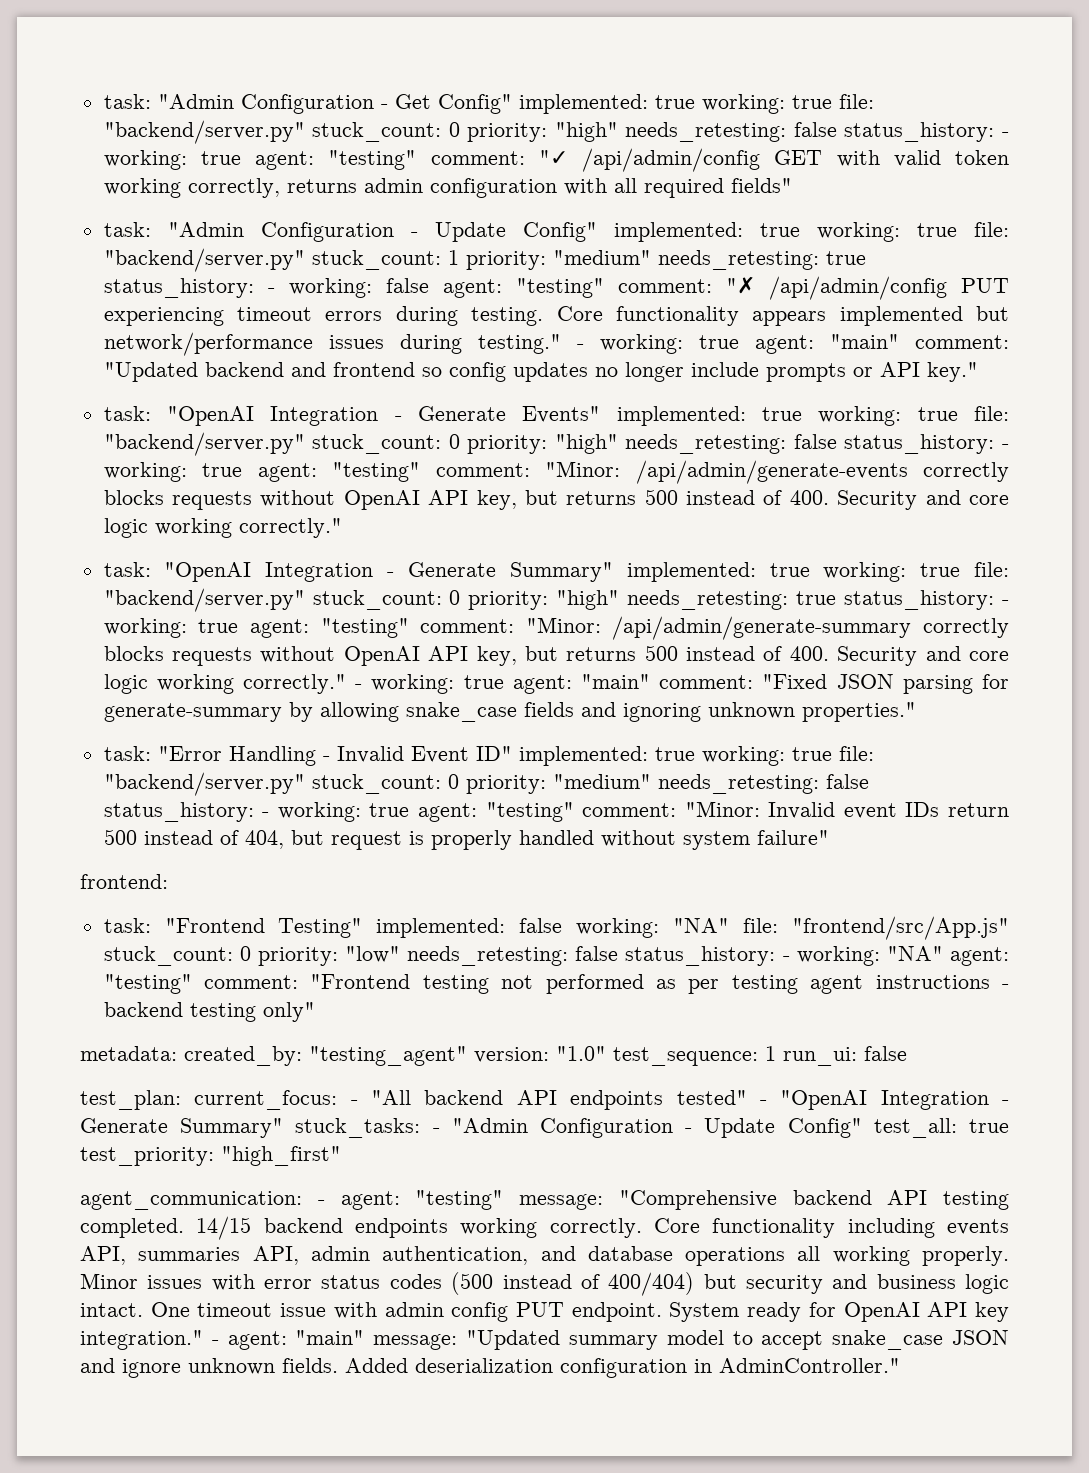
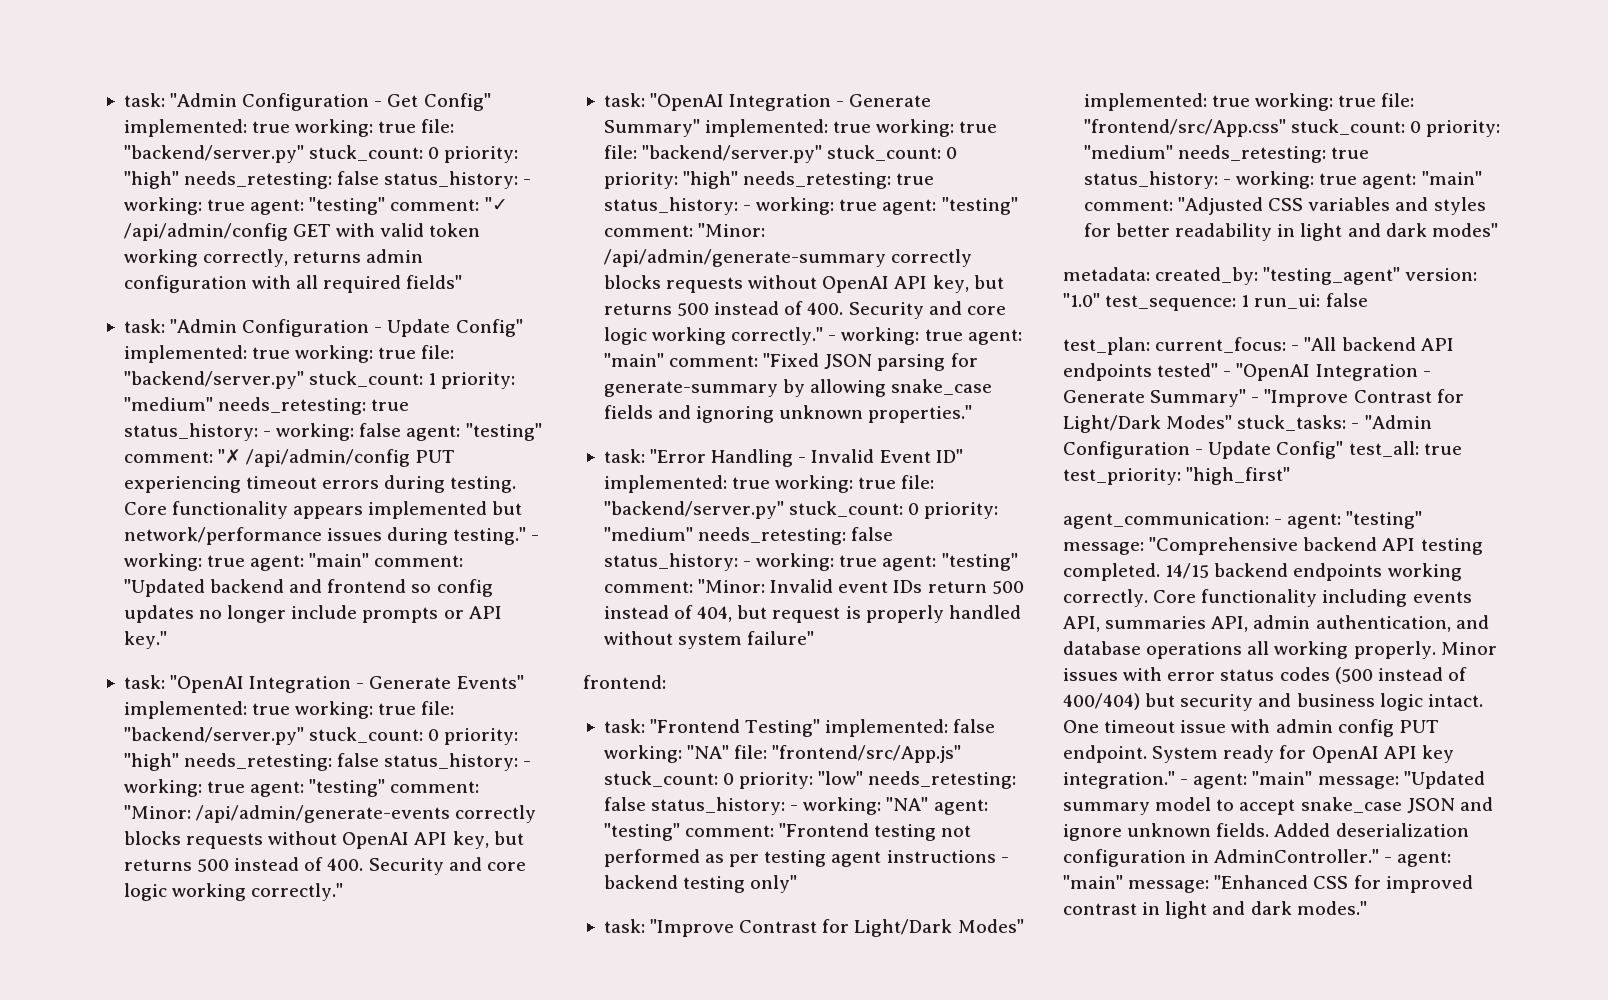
(315, 1012) none -> [603,919,1024,937] [1083,93,1415,111] [1083,119,1501,137] [1083,145,1370,163] [1083,171,1482,189] [1083,197,1486,215] [1083,223,1498,241] // task: "Improve Contrast for Light/Dark Modes" implemented: true working: true file: "frontend/src/App.css" stuck_count: 0 priority: "medium" needs_retesting: true status_history: - working: true agent: "main" comment: "Adjusted CSS variables and styles for better readability in light and dark modes"
(284, 1128) none -> [1251,389,1464,407] [1063,415,1233,433] - "Improve Contrast for Light/Dark Modes"
(900, 1365) none -> [1384,851,1452,867] [1063,875,1473,893] [1063,901,1367,919] - agent: "main" message: "Enhanced CSS for improved contrast in light and dark modes."

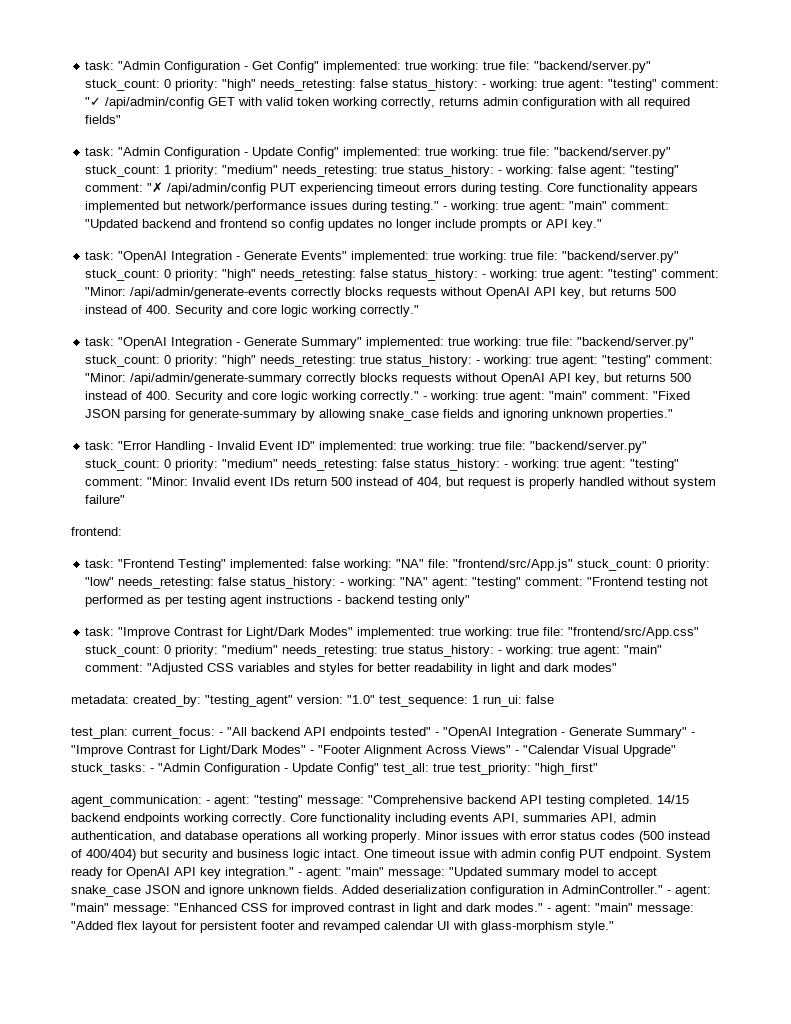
(1233, 422) none -> [310,745,676,757] - "Footer Alignment Across Views" - "Calendar Visual Upgrade"
(1367, 908) none -> [547,903,694,915] [71,921,614,933] - agent: "main" message: "Added flex layout for persistent footer and revamped calendar UI with glass-morphism style."

